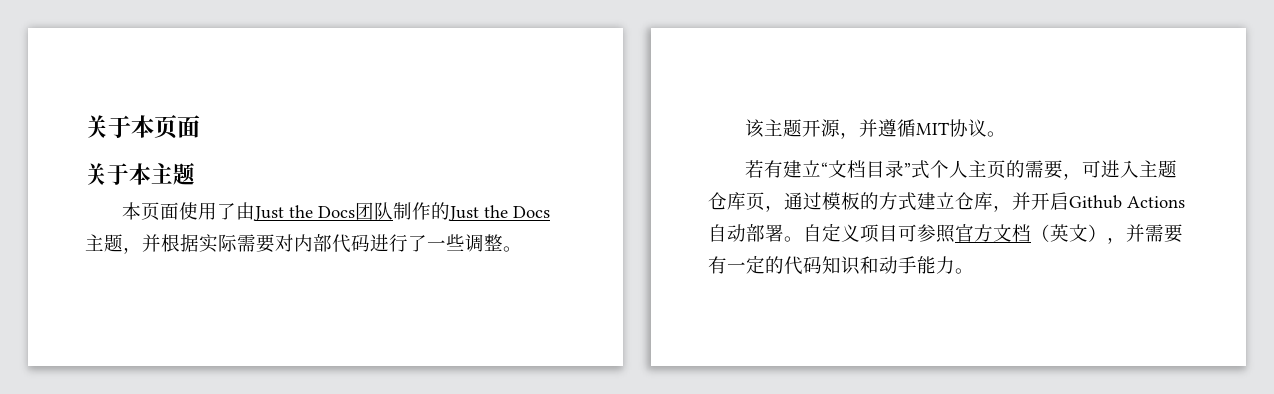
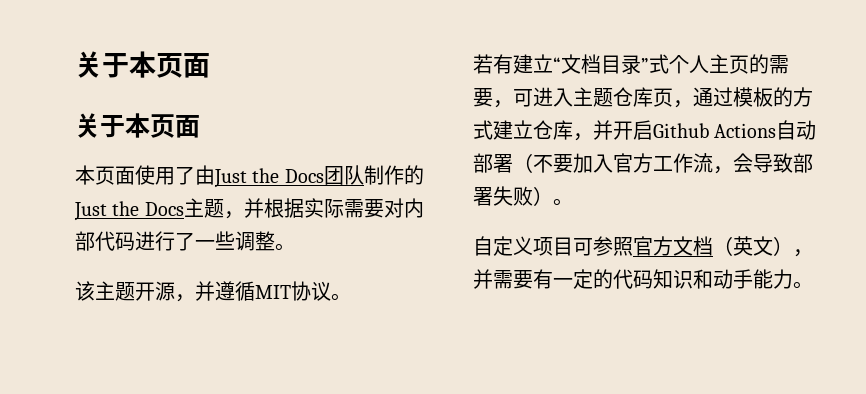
[151,162,195,185] 主题 -> [150,114,200,138] 页面
[784,236,803,242] 。 -> [513,153,813,174] [473,186,573,206] （不要加入官方工作流，会导致部署失败）。 //

